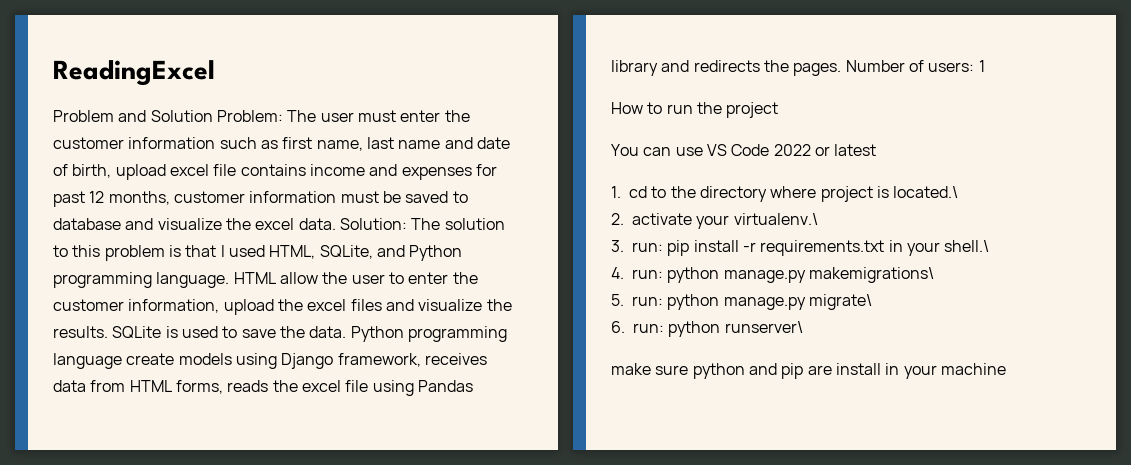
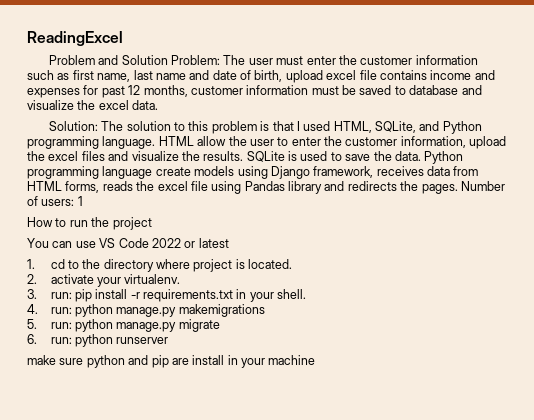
(336, 224) none -> (159, 105) //
[893,186,959,198] located.\ -> [248,259,293,269] located.
[733,213,818,225] virtualenv.\ -> [124,274,181,284] virtualenv.
[944,240,990,252] shell.\ -> [277,289,307,299] shell.
[808,267,934,283] makemigrations\ -> [178,304,265,317] makemigrations
[808,294,872,310] migrate\ -> [178,319,220,332] migrate
[724,321,803,333] runserver\ -> [116,337,169,344] runserver

